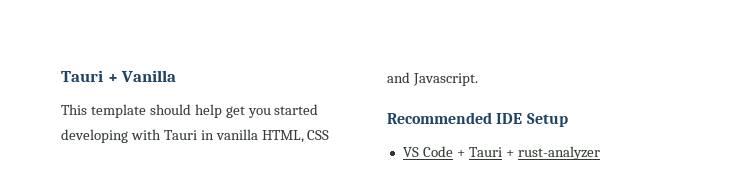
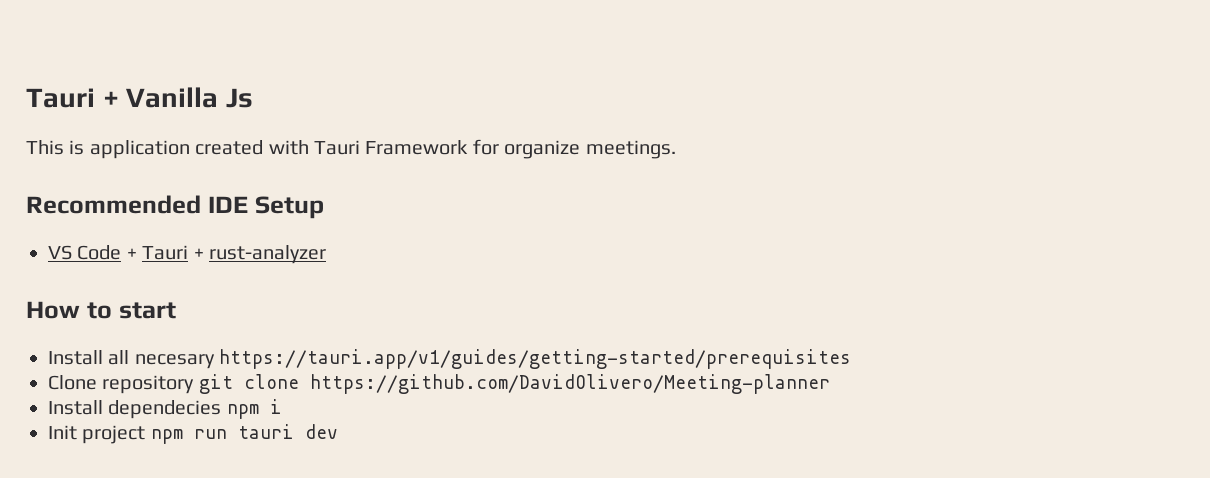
(177, 76) none -> [225,88,253,108] Js
[90,104,319,118] [61,129,330,143] [387,72,478,86] template should help get you started developing with Tauri in vanilla HTML, CSS and Javascript. -> [69,139,676,159] is application created with Tauri Framework for organize meetings.
(600, 153) none -> [26,301,176,319] [48,349,852,369] [48,374,830,394] [48,399,282,419] [48,424,338,444] // How to start // Install all necesary https://tauri.app/v1/guides/getting-started/prerequisites // Clone repository git clone https://github.com/DavidOlivero/Meeting-planner // Install dependecies npm i // Init project npm run tauri dev

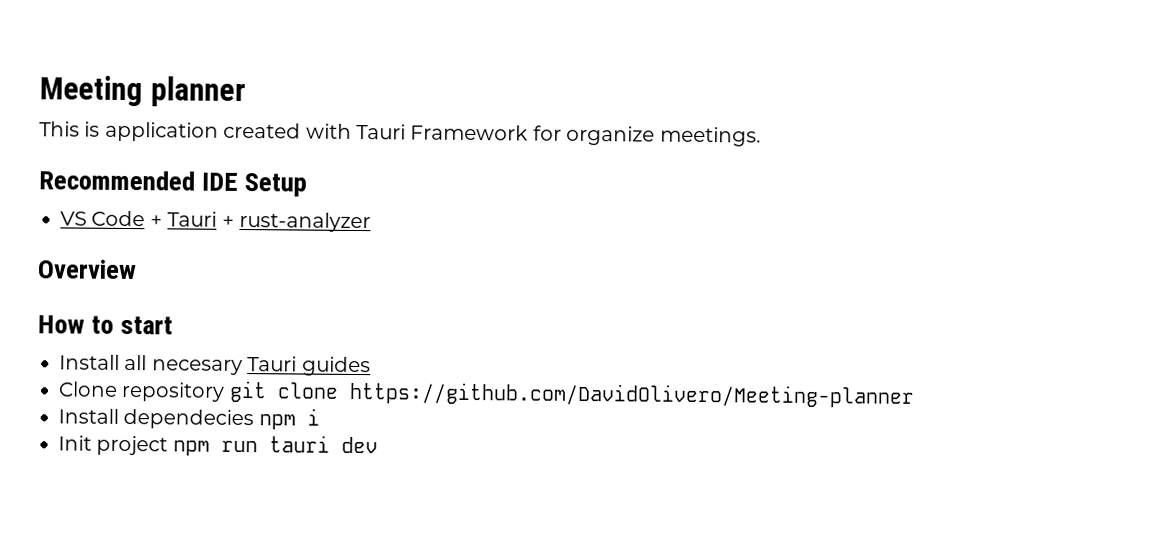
[26,87,253,108] Tauri + Vanilla Js -> [39,75,247,108] Meeting planner
(326, 254) none -> [37,259,137,280] // Overview
[219,349,852,369] https://tauri.app/v1/guides/getting-started/prerequisites -> [247,356,371,377] Tauri guides

